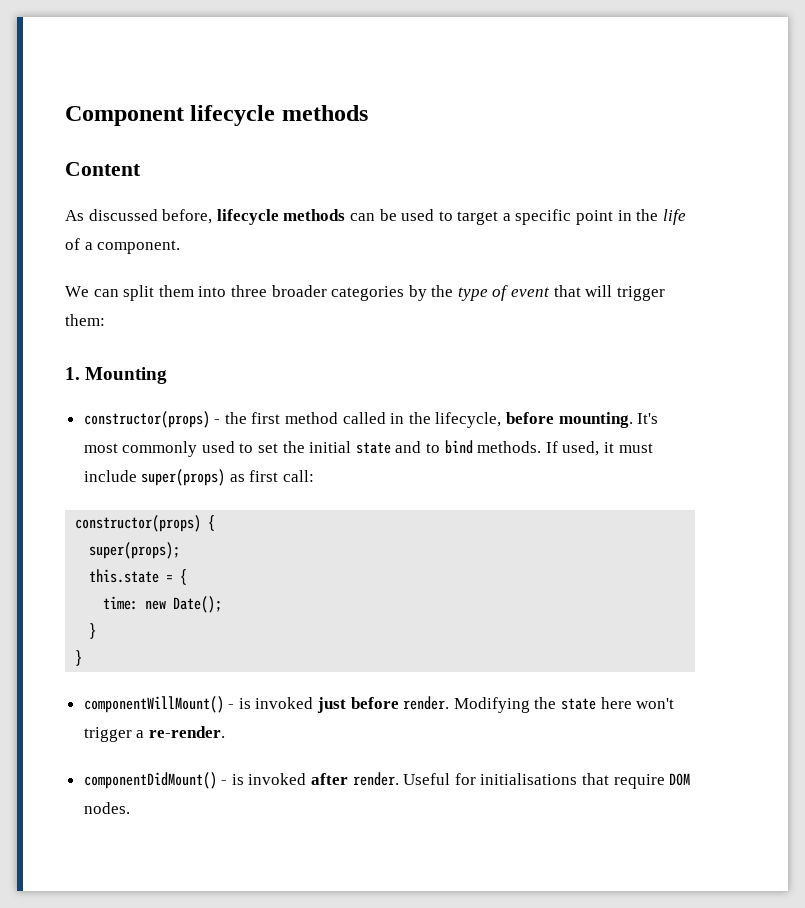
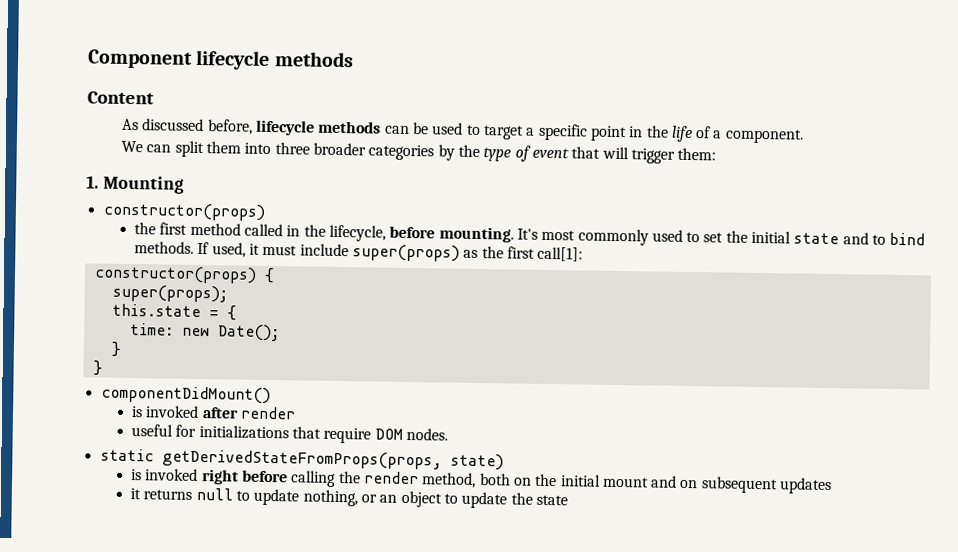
[214,419,221,424] - -> (265, 211) //
[249,470,315,482] first call: -> [481,246,584,262] the first call[1]:
[83,696,675,713] [83,726,225,742] [83,772,691,789] [83,802,130,814] componentWillMount() - is invoked just before render. Modifying the state here won't trigger a re-render. // componentDidMount() - is invoked after render. Useful for initialisations that require DOM nodes. -> [100,385,271,405] [130,405,296,420] [130,424,448,444] [99,448,504,471] [130,468,833,495] [129,487,568,509] componentDidMount() // is invoked after render // useful for initializations that require DOM nodes. // static getDerivedStateFromProps(props, state) // is invoked right before calling the render method, both on the initial mount and on subsequent updates // it returns null to update nothing, or an object to update the state

